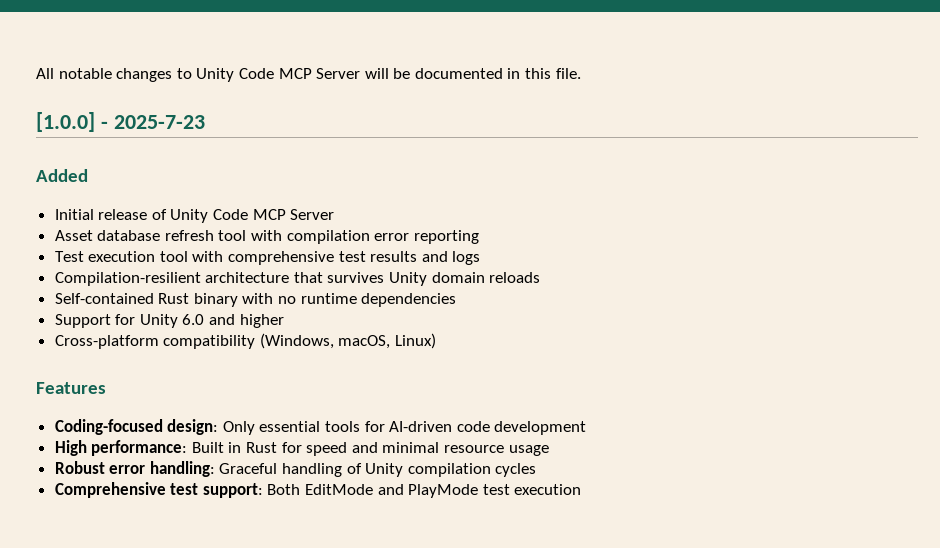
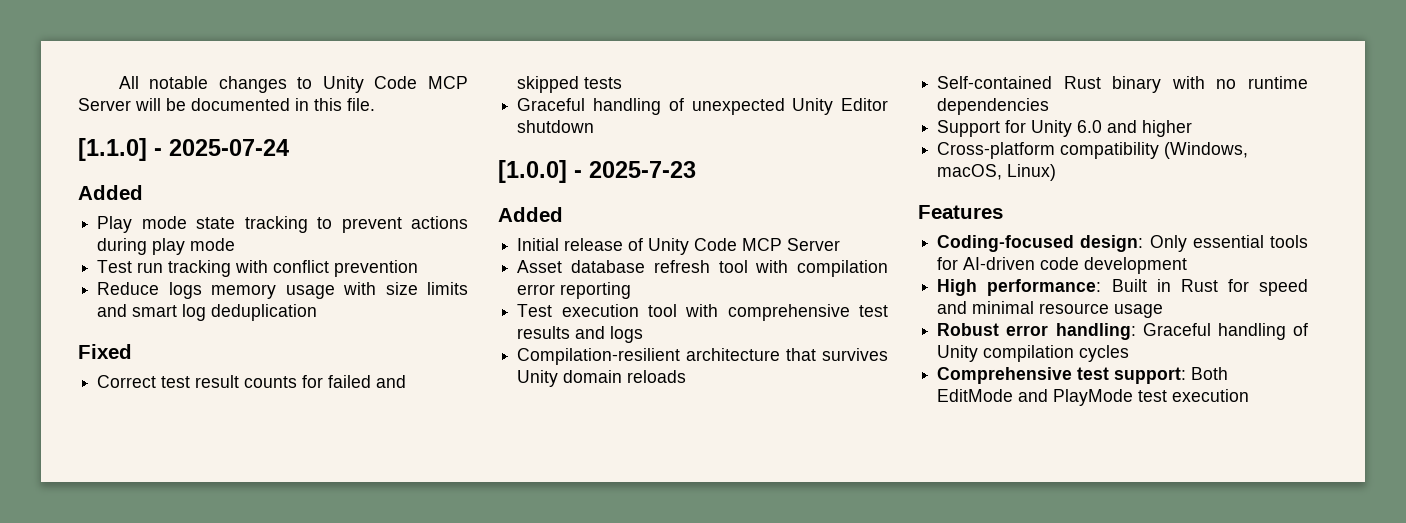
(581, 73) none -> [78,138,289,161] [78,185,143,200] [97,216,468,233] [97,238,236,255] [97,260,419,277] [97,282,468,299] [97,304,318,321] [78,344,132,359] [97,375,407,388] [517,76,623,93] [517,98,888,115] [517,120,595,133] // [1.1.0] - 2025-07-24 // Added // Play mode state tracking to prevent actions during play mode // Test run tracking with conflict prevention // Reduce logs memory usage with size limits and smart log deduplication // Fixed // Correct test result counts for failed and skipped tests // Graceful handling of unexpected Unity Editor shutdown

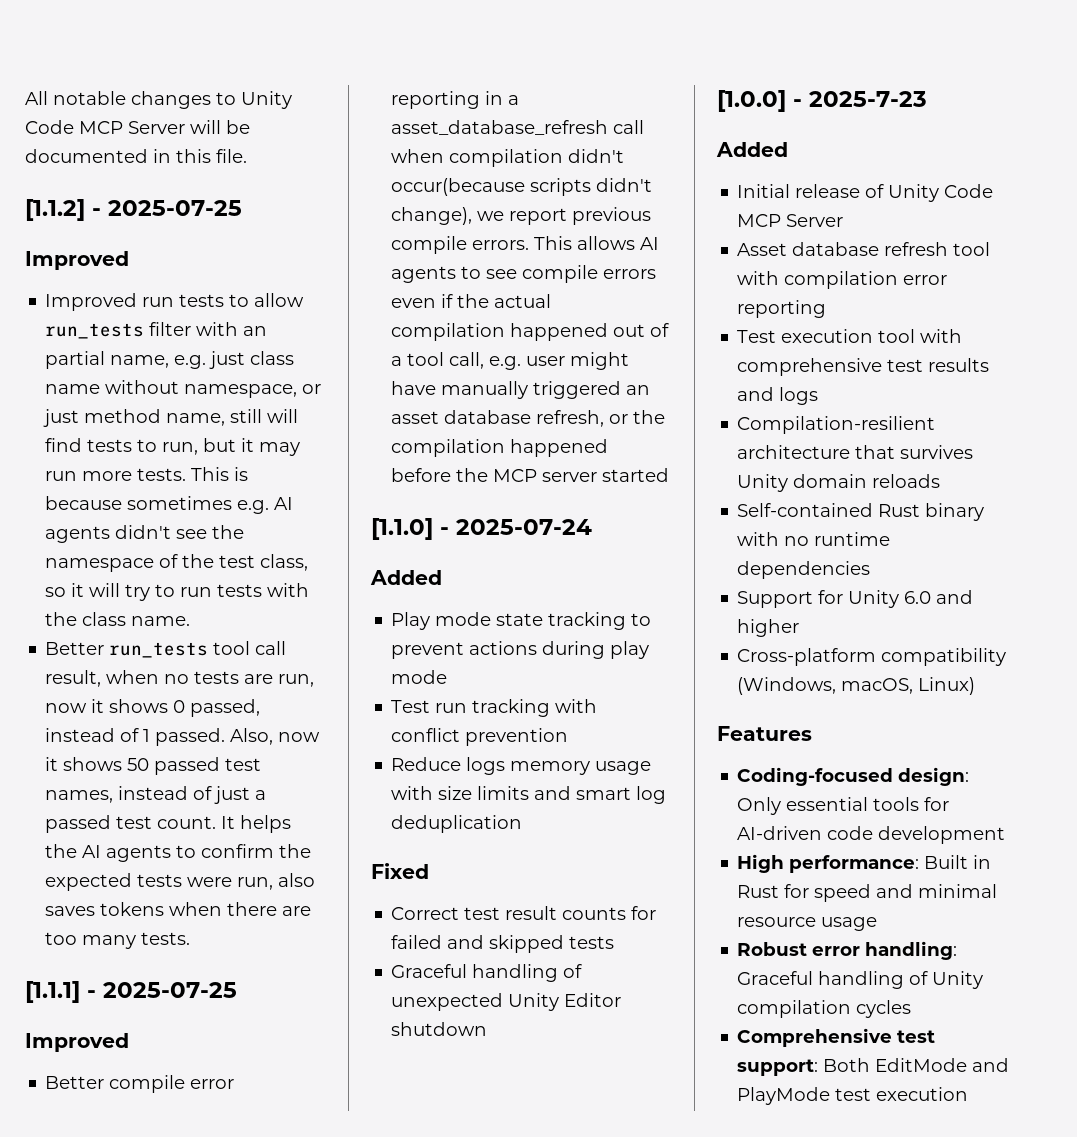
(375, 104) none -> [25,199,242,221] [25,251,129,270] [45,293,305,311] [45,322,268,339] [45,351,295,369] [45,380,322,398] [43,409,299,427] [45,438,301,456] [45,467,249,481] [45,496,294,514] [45,525,245,543] [45,554,309,572] [45,583,310,601] [45,612,191,626] [45,641,287,658] [45,670,315,687] [45,699,261,717] [45,728,321,746] [45,757,262,775] [45,786,267,804] [45,815,292,833] [45,844,312,862] [45,873,316,891] [45,902,312,916] [45,932,191,949] [25,981,237,1003] [25,1033,129,1052] [45,1075,235,1093] [391,91,520,109] [391,120,645,135] [391,149,625,167] [391,178,653,196] [391,207,652,225] [391,236,660,254] [391,265,657,283] [391,294,552,308] [391,323,670,341] [391,352,630,370] [391,381,651,399] [391,410,666,427] [391,439,609,457] [391,468,670,482] // [1.1.2] - 2025-07-25 // Improved // Improved run tests to allow run_tests filter with an partial name, e.g. just class name without namespace, or just method name, still will find tests to run, but it may run more tests. This is because sometimes e.g. AI agents didn't see the namespace of the test class, so it will try to run tests with the class name. // Better run_tests tool call result, when no tests are run, now it shows 0 passed, instead of 1 passed. Also, now it shows 50 passed test names, instead of just a passed test count. It helps the AI agents to confirm the expected tests were run, also saves tokens when there are too many tests. // [1.1.1] - 2025-07-25 // Improved // Better compile error reporting in a asset_database_refresh call when compilation didn't occur(because scripts didn't change), we report previous compile errors. This allows AI agents to see compile errors even if the actual compilation happened out of a tool call, e.g. user might have manually triggered an asset database refresh, or the compilation happened before the MCP server started

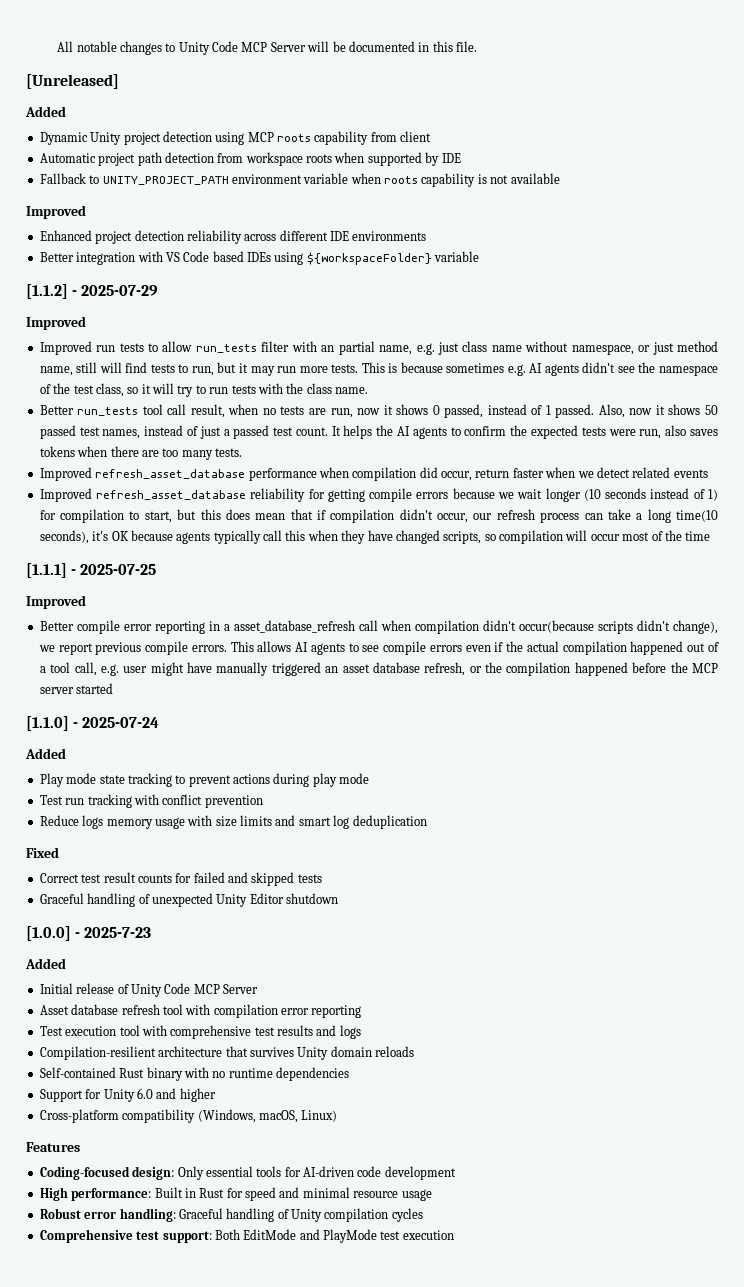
(247, 156) none -> [26,74,119,89] [25,106,66,117] [39,131,432,145] [39,152,461,166] [39,173,560,187] [26,205,86,219] [39,230,427,244] [39,251,480,265] // [Unreleased] // Added // Dynamic Unity project detection using MCP roots capability from client // Automatic project path detection from workspace roots when supported by IDE // Fallback to UNITY_PROJECT_PATH environment variable when roots capability is not available // Improved // Enhanced project detection reliability across different IDE environments // Better integration with VS Code based IDEs using ${workspaceFolder} variable
[108,200,242,216] 2025-07-25 -> [81,285,159,296] 2025-07-29
(191, 938) none -> [39,467,708,481] [39,488,718,502] [39,509,718,523] [39,530,711,544] // Improved refresh_asset_database performance when compilation did occur, return faster when we detect related events // Improved refresh_asset_database reliability for getting compile errors because we wait longer (10 seconds instead of 1) for compilation to start, but this does mean that if compilation didn't occur, our refresh process can take a long time(10 seconds), it's OK because agents typically call this when they have changed scripts, so compilation will occur most of the time

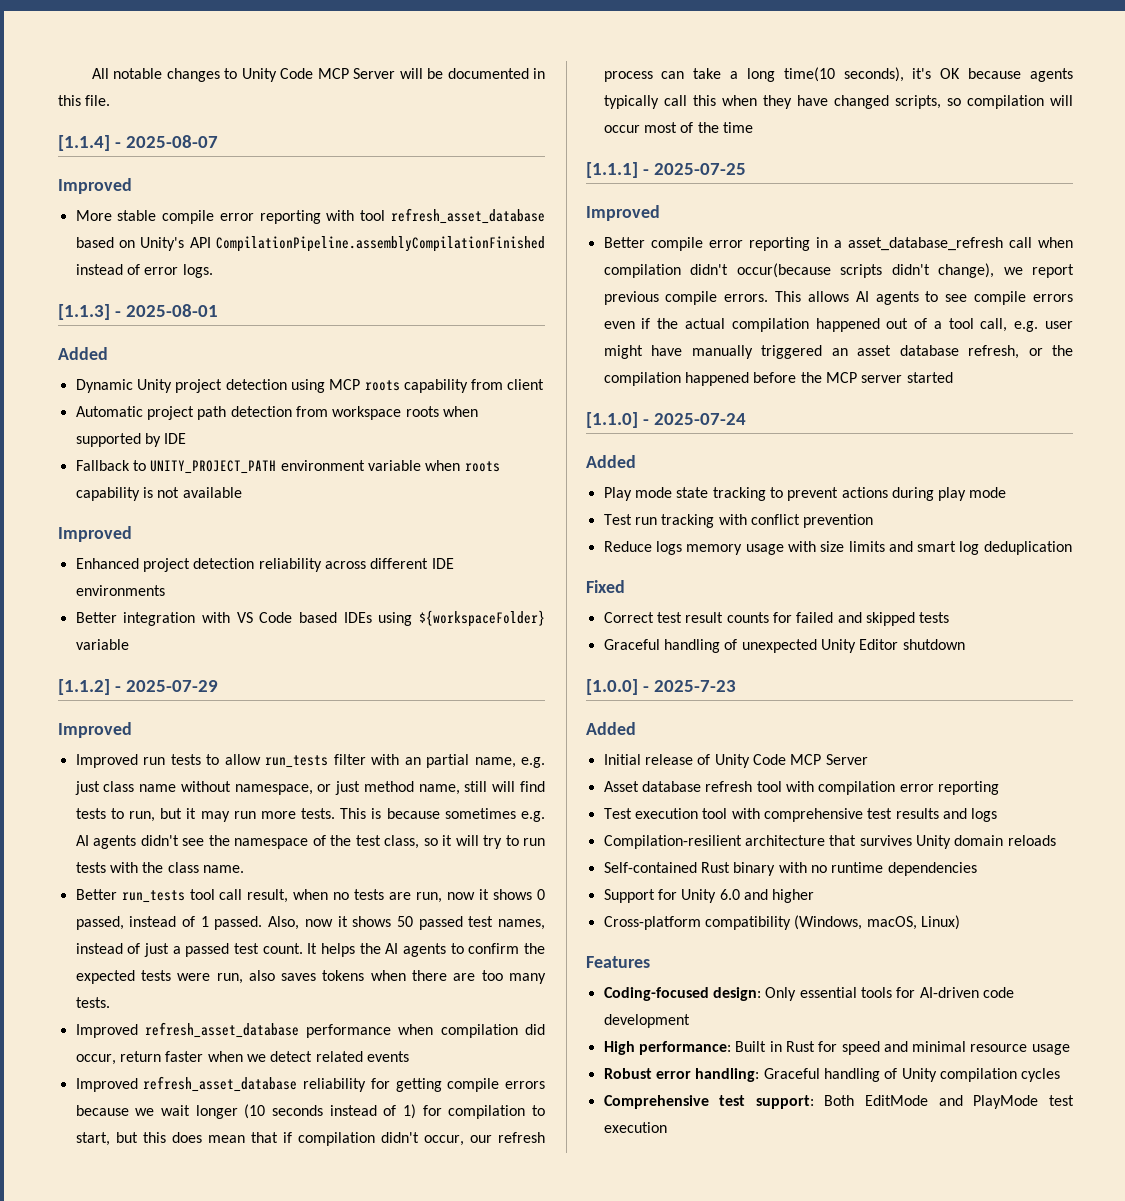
[26,74,119,89] [Unreleased] -> [58,135,218,151] [58,178,132,194] [75,208,545,224] [75,236,545,252] [75,264,213,278] [58,304,218,320] [1.1.4] - 2025-08-07 // Improved // More stable compile error reporting with tool refresh_asset_database based on Unity's API CompilationPipeline.assemblyCompilationFinished instead of error logs. // [1.1.3] - 2025-08-01

